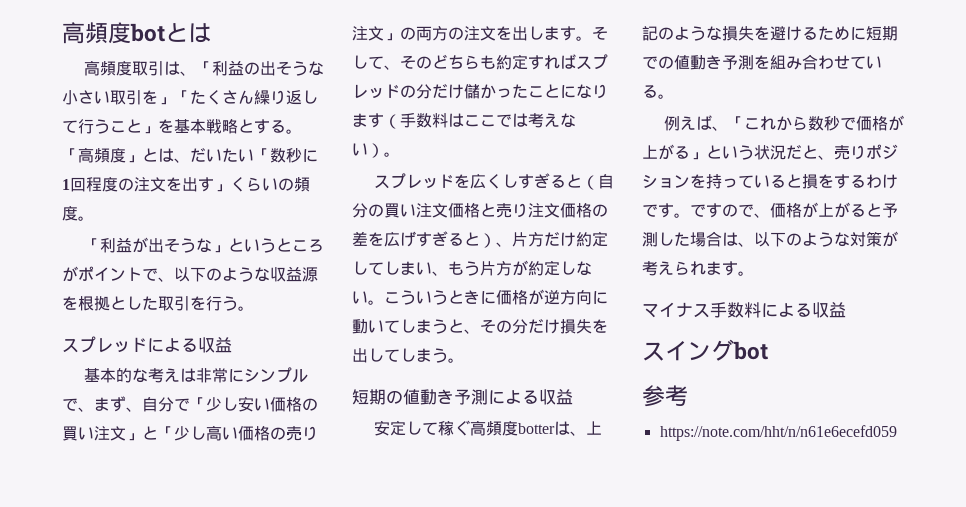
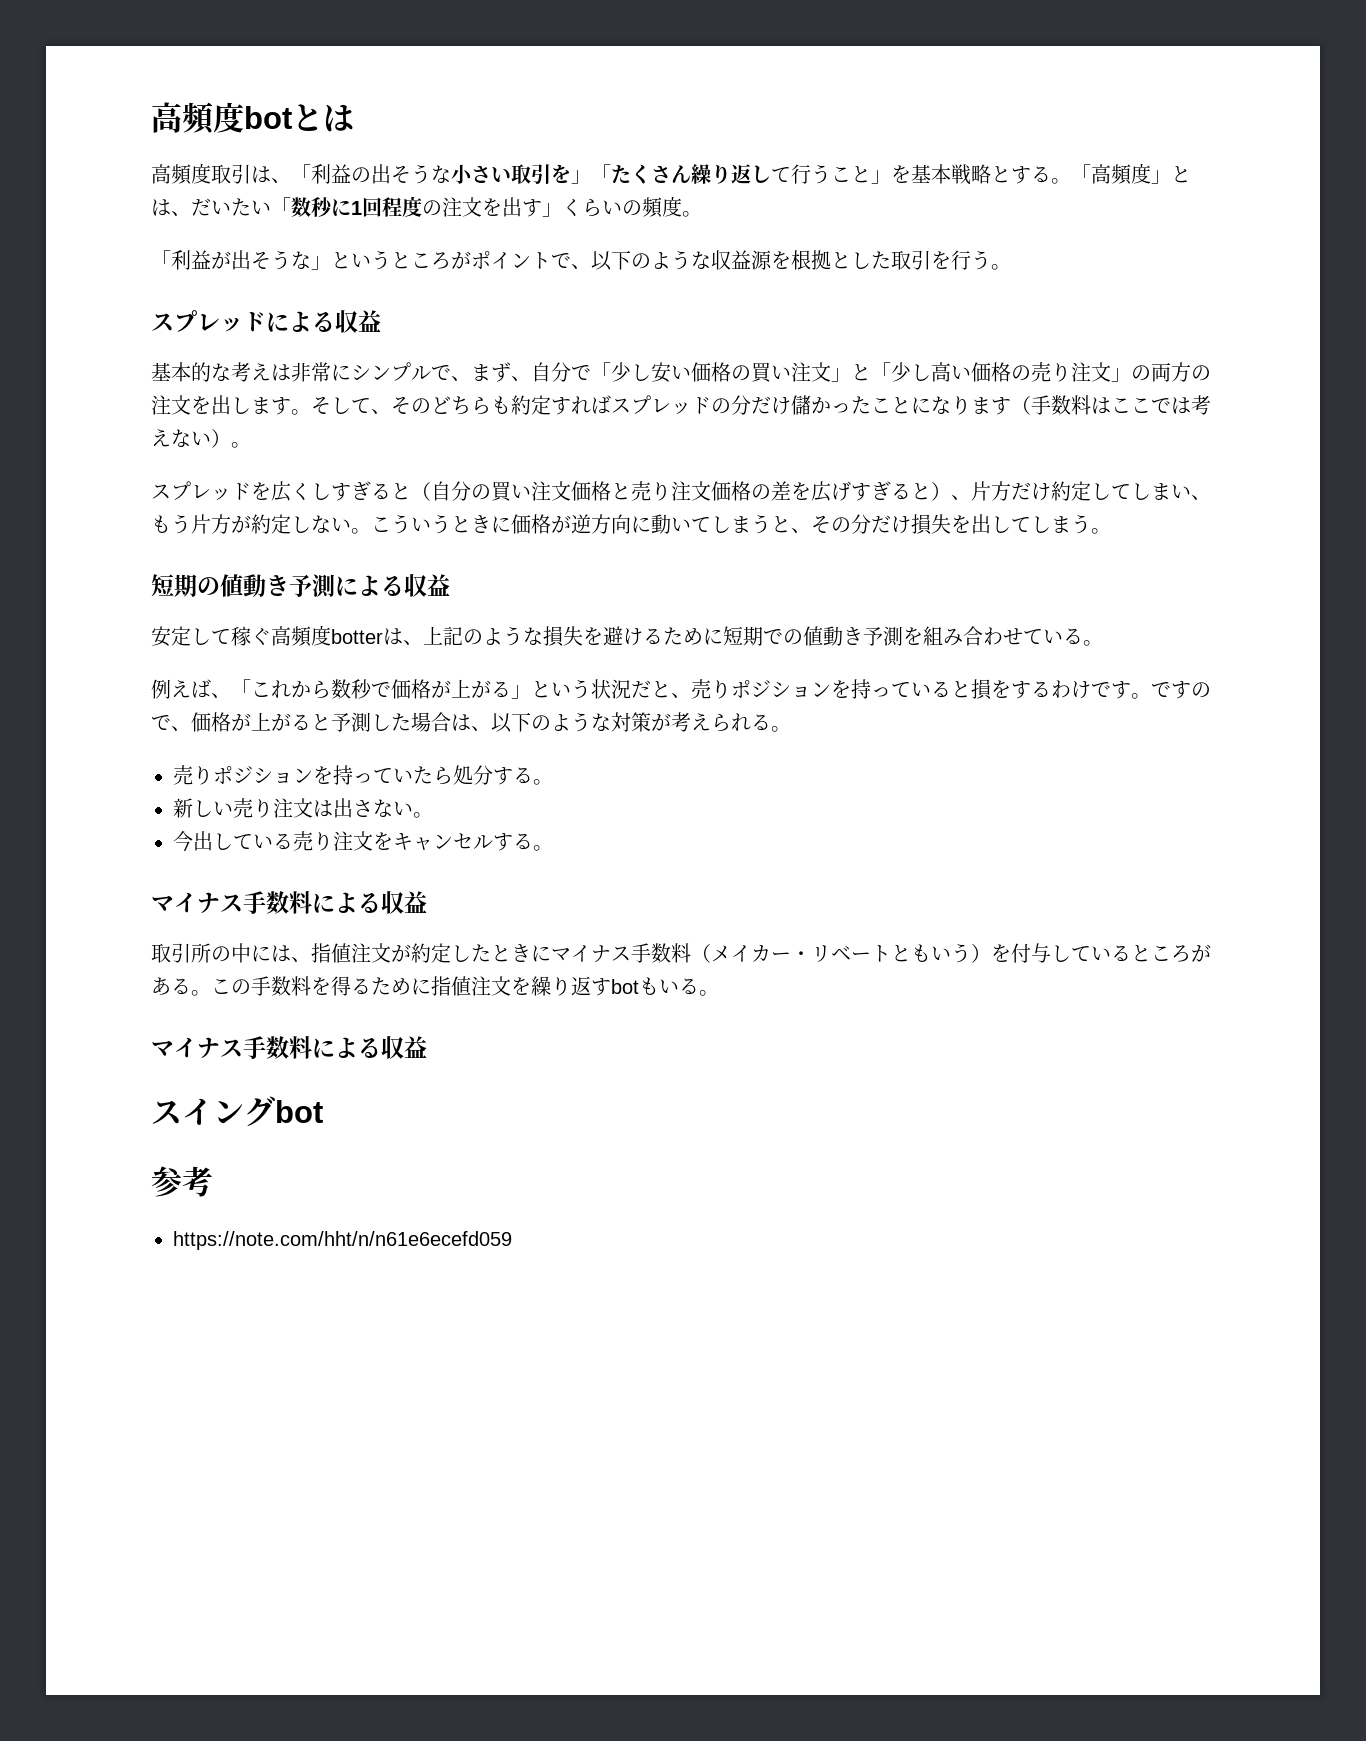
[706,261,738,276] ます -> [751,714,791,732] [173,765,553,785] [173,798,433,818] [173,831,553,852] [151,891,427,914] [151,943,1211,963] [151,976,699,996] る。 // 売りポジションを持っていたら処分する。 // 新しい売り注文は出さない。 // 今出している売り注文をキャンセルする。 // マイナス手数料による収益 // 取引所の中には、指値注文が約定したときにマイナス手数料（メイカー・リベートともいう）を付与しているところがある。この手数料を得るために指値注文を繰り返すbotもいる

